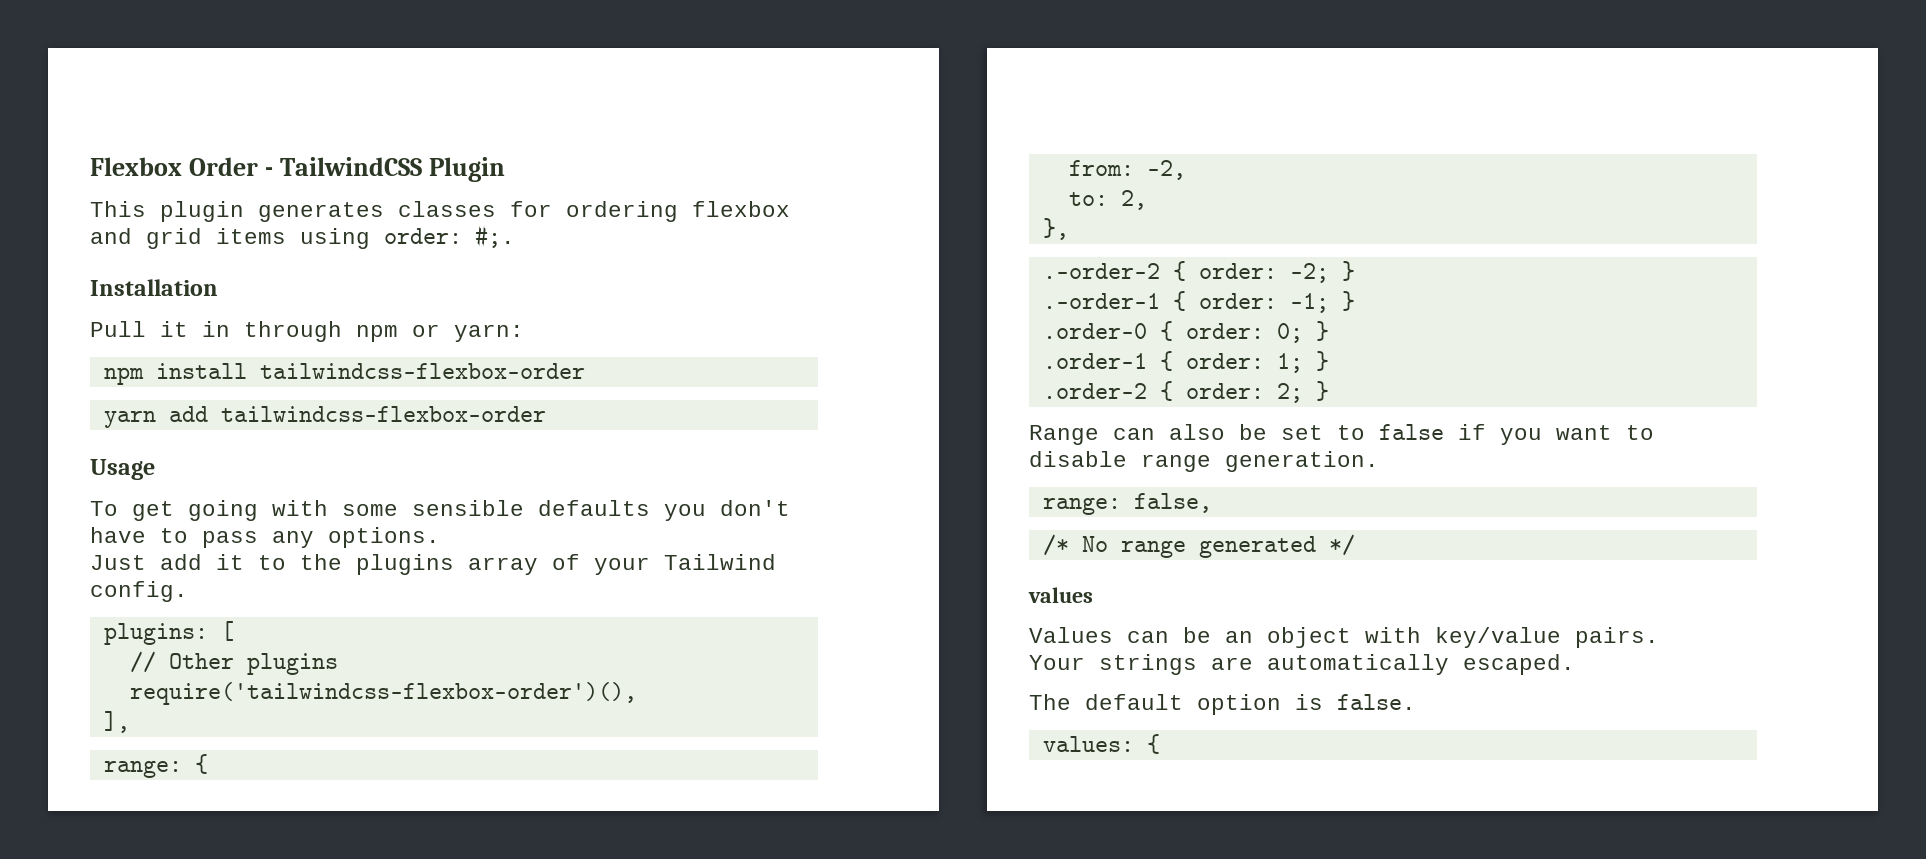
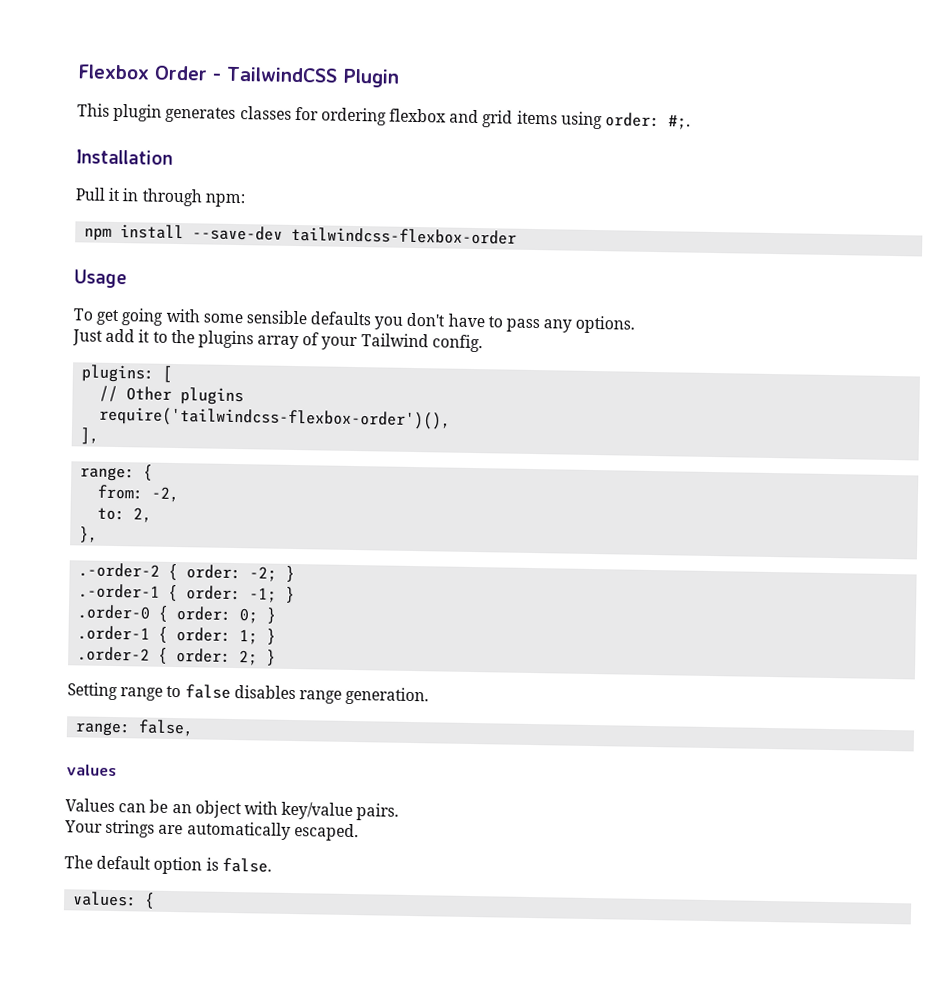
[356,324,524,342] npm or yarn: -> [204,193,245,208] npm:
[259,363,585,379] [103,406,208,428] tailwindcss-flexbox-order // yarn add -> [192,225,284,241] --save-dev
[1029,424,1654,445] [1029,451,1127,467] Range can also be set to false if you want to disable -> [67,682,296,701] Setting range to false disables
[1042,534,1355,558] // /* No range generated */ -> (195, 728) none

